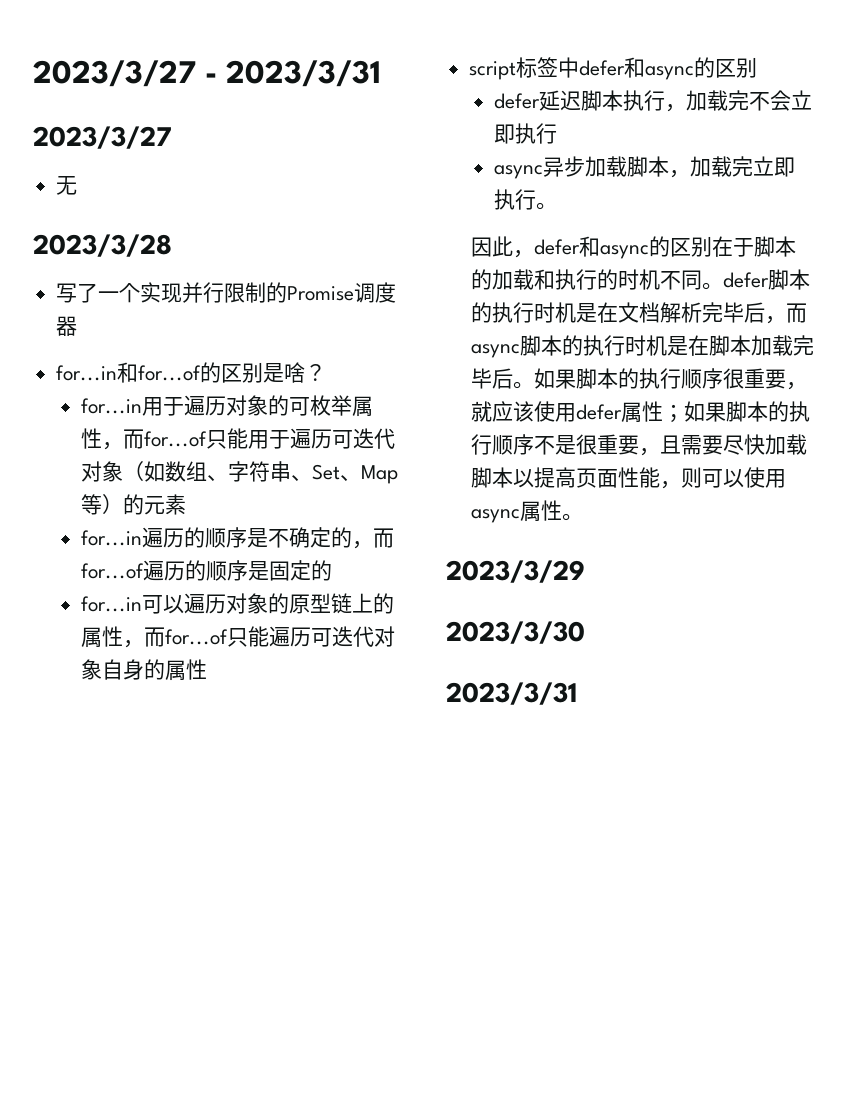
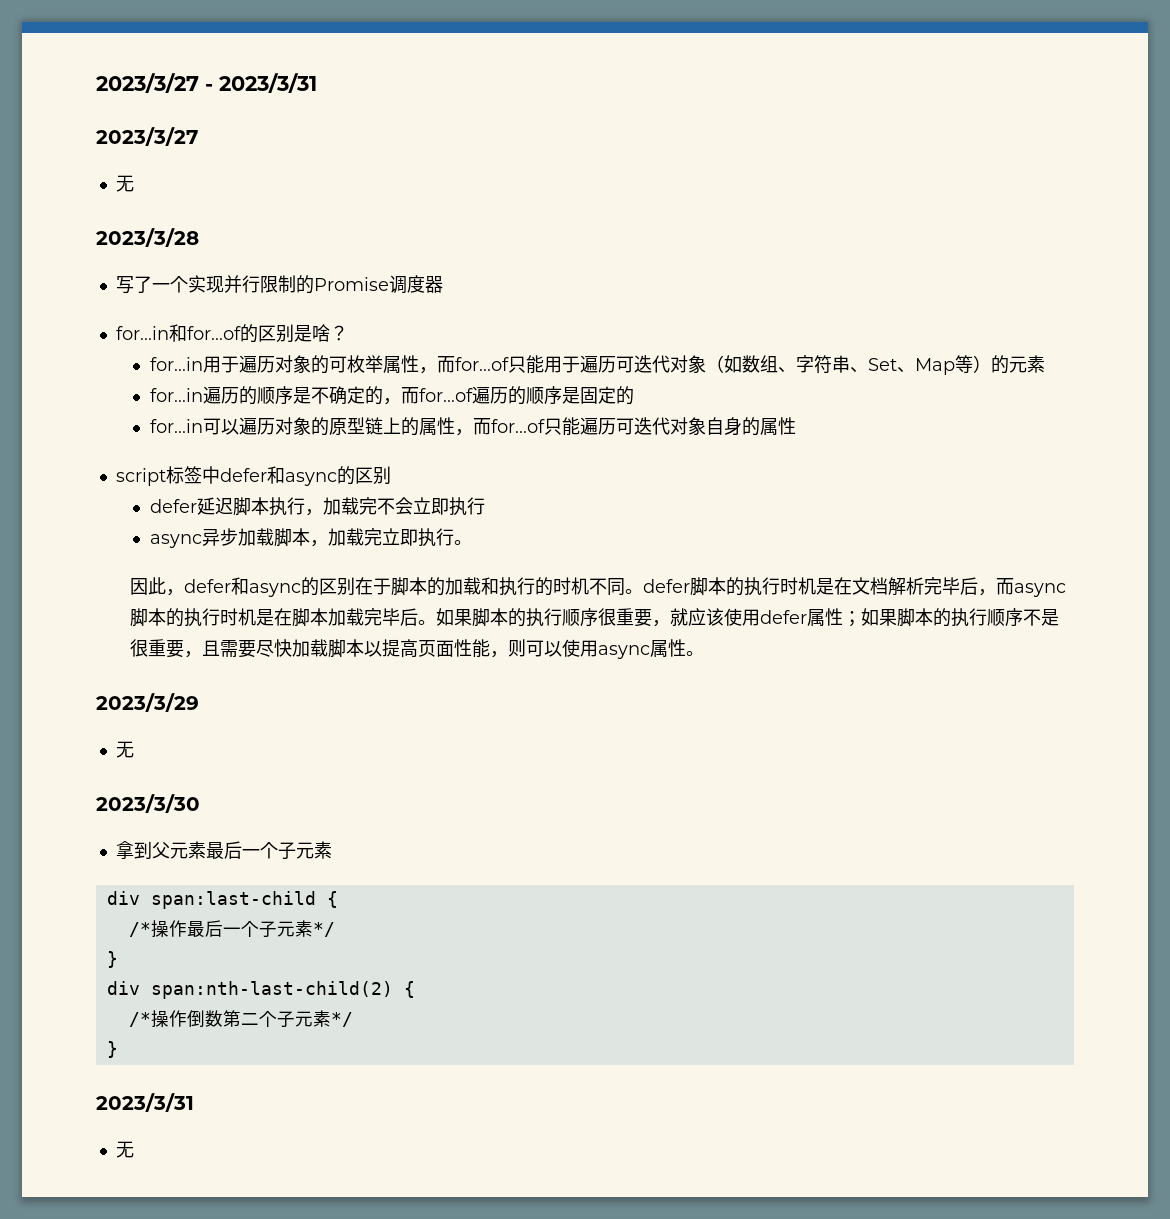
(585, 571) none -> [115,741,134,758] // 无
[446,682,577,705] // 2023/3/31 -> [115,841,332,860] [106,891,338,909] [128,920,335,938] [106,951,118,968] [106,981,415,999] [128,1010,353,1028] [106,1041,118,1058] [96,1093,194,1112] [115,1141,134,1158] // 拿到父元素最后一个子元素 // div span:last-child { // /*操作最后一个子元素*/ // } // div span:nth-last-child(2) { // /*操作倒数第二个子元素*/ // } // 2023/3/31 // 无

